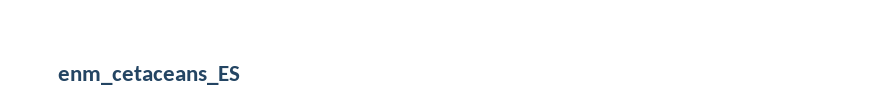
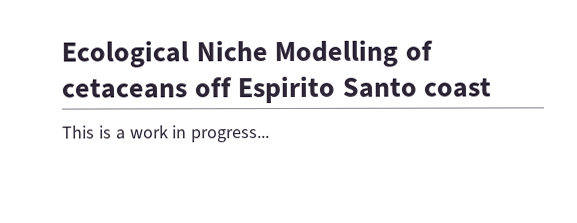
[58,66,240,85] enm_cetaceans_ES -> [61,39,433,68] [61,75,492,104] [62,125,271,143] Ecological Niche Modelling of cetaceans off Espirito Santo coast // This is a work in progress...

